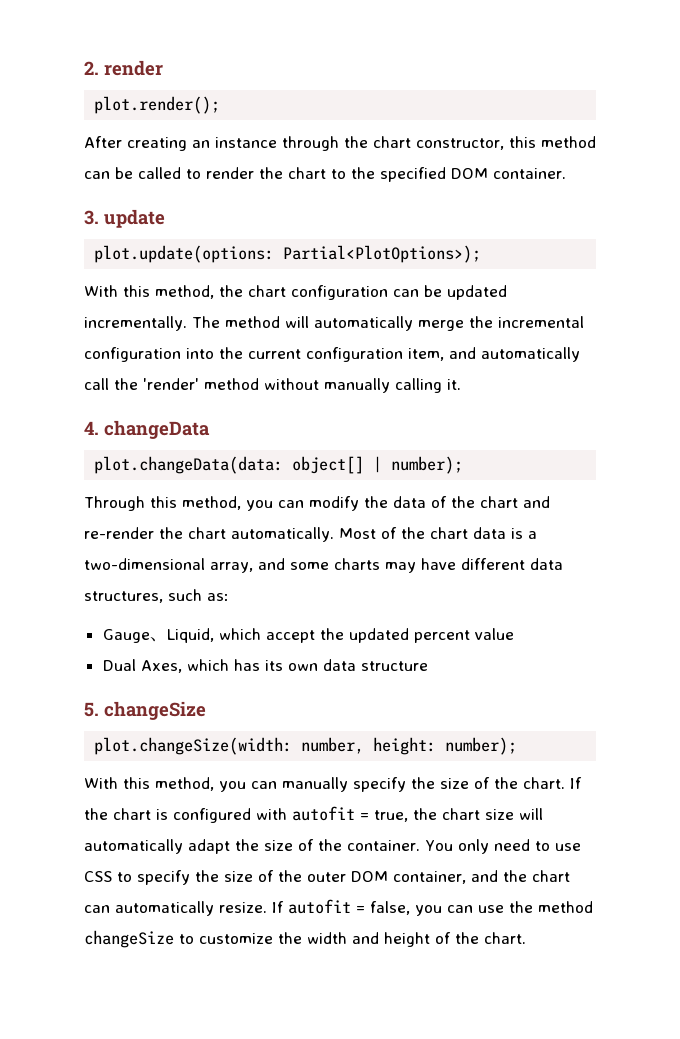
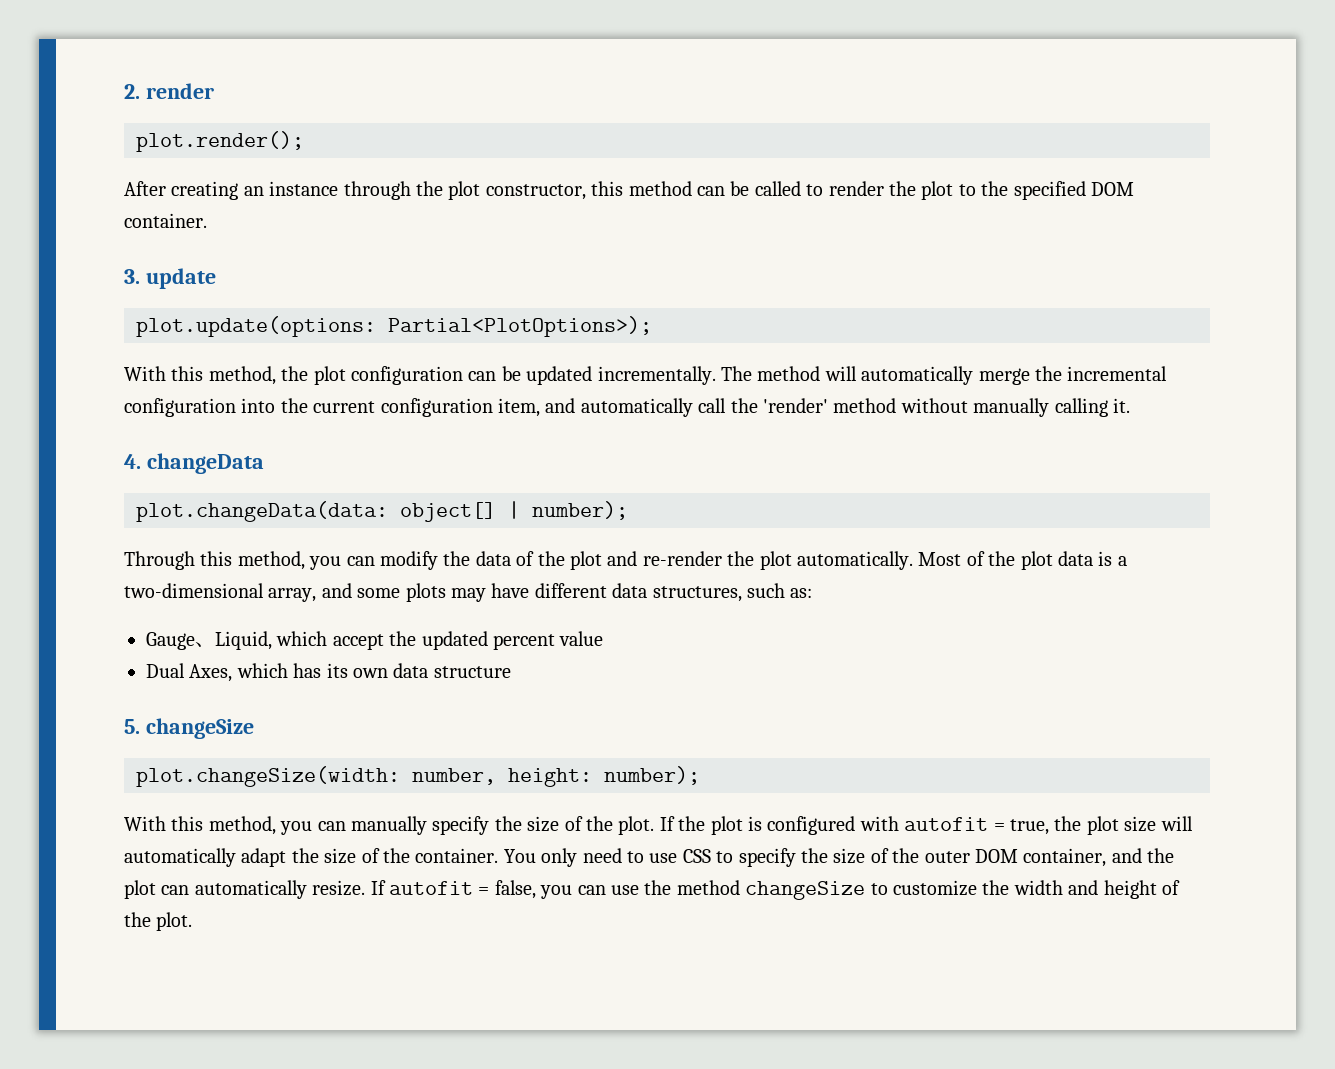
[373,136,411,148] chart -> [448,181,481,200] plot
[288,167,326,179] chart -> [921,181,954,200] plot
[248,285,286,297] chart -> [313,366,346,385] plot
[480,496,518,508] chart -> [569,551,602,570] plot
[188,527,226,539] chart -> [759,551,792,570] plot
[430,527,468,539] chart -> [1020,551,1053,570] plot
[334,558,380,570] charts -> [405,583,446,602] plots
[523,777,565,789] chart. -> [618,816,655,835] plot.
[113,808,151,820] chart -> [710,816,743,835] plot
[442,808,480,820] chart -> [1086,816,1119,835] plot
[532,870,570,882] chart -> [124,880,156,899] plot
[484,932,526,944] chart. -> [156,912,193,931] plot.

